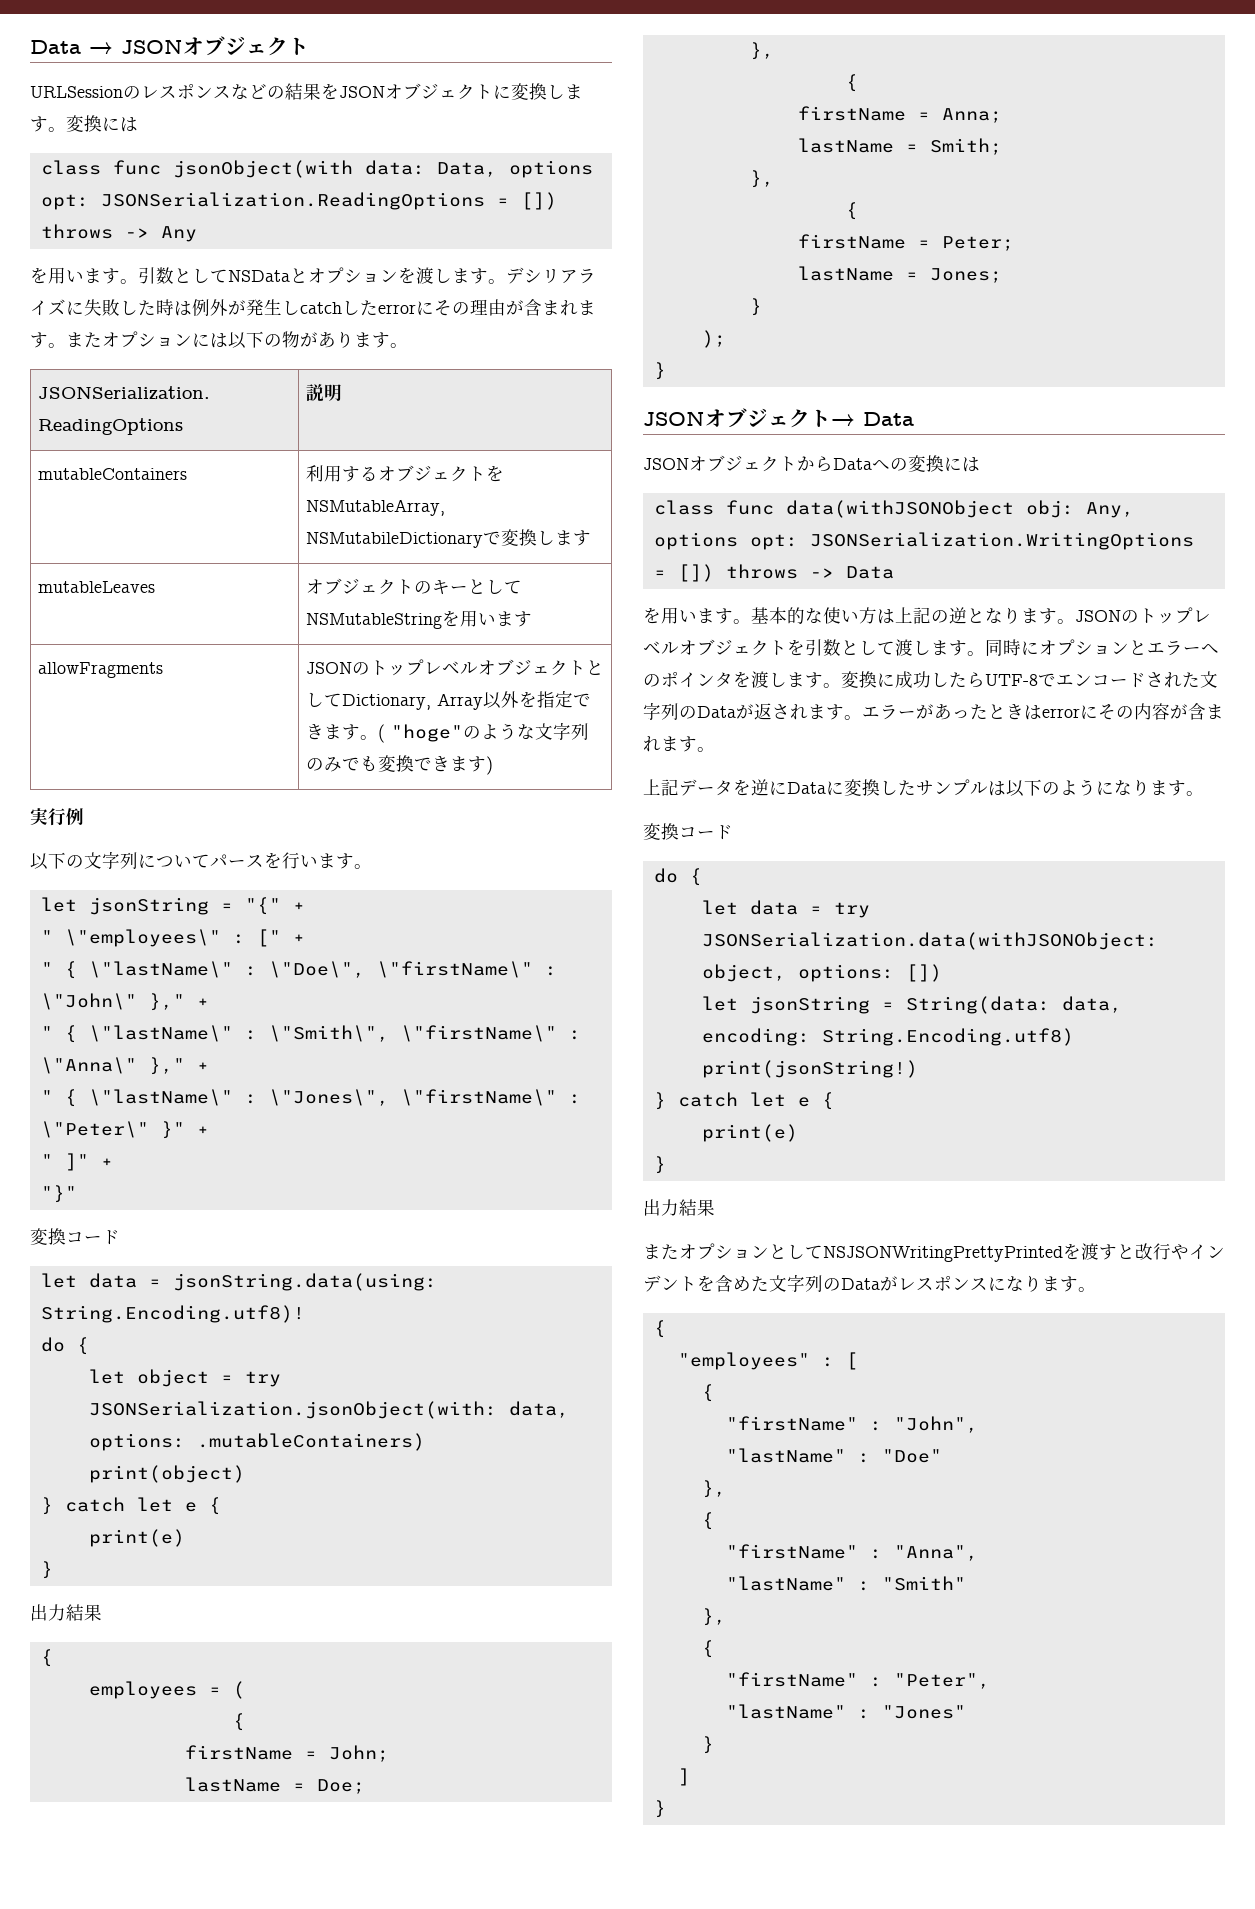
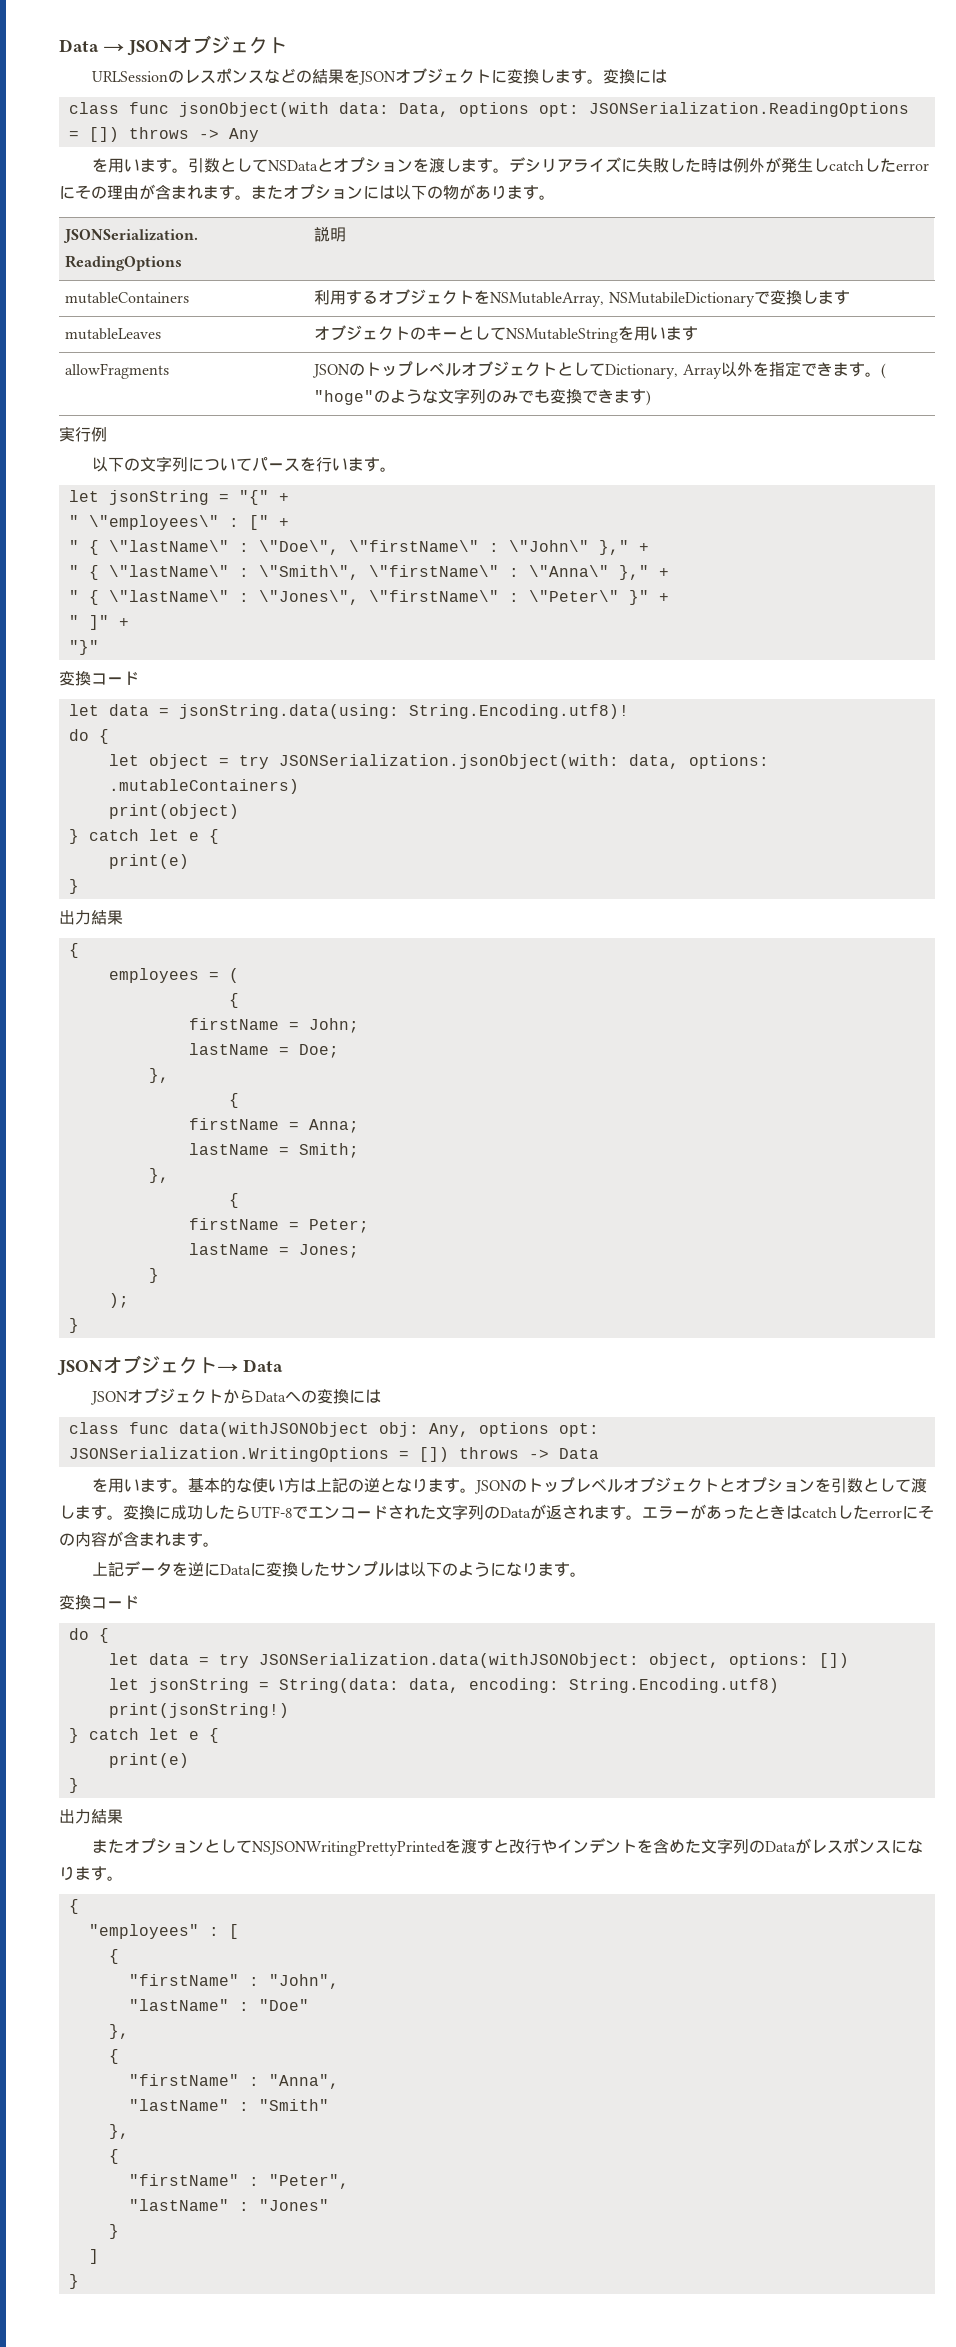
(787, 648) none -> [718,1477,815,1493] とオプション
[985,639,1219,656] [643,671,841,688] 同時にオプションとエラーへのポインタを渡します。 -> (123, 1517) none
(1042, 712) none -> [802,1505,869,1519] catchした

